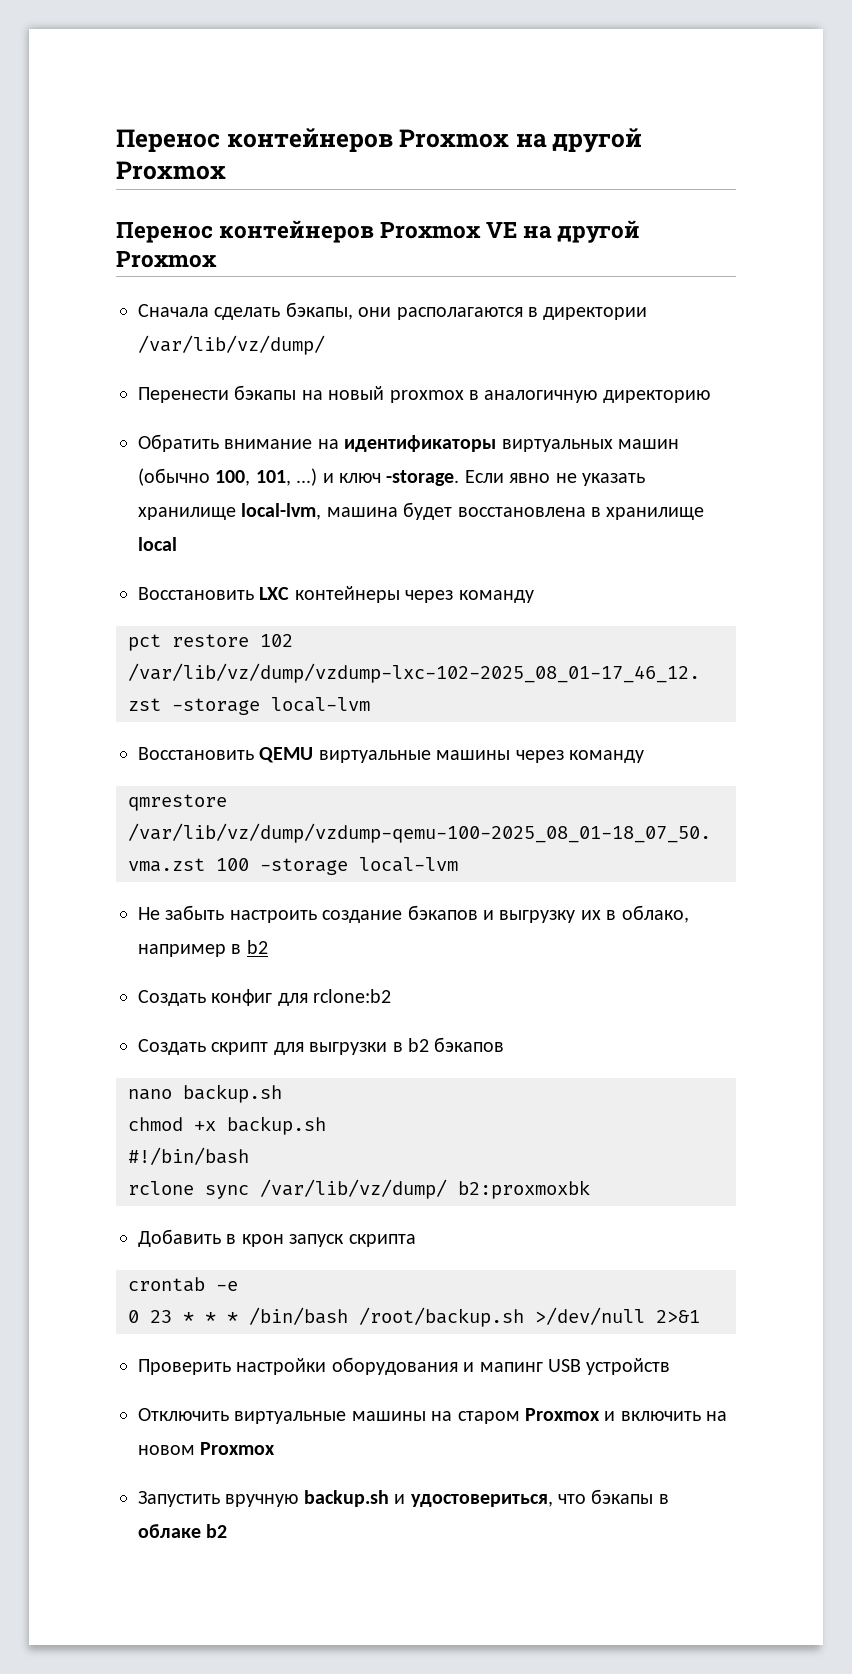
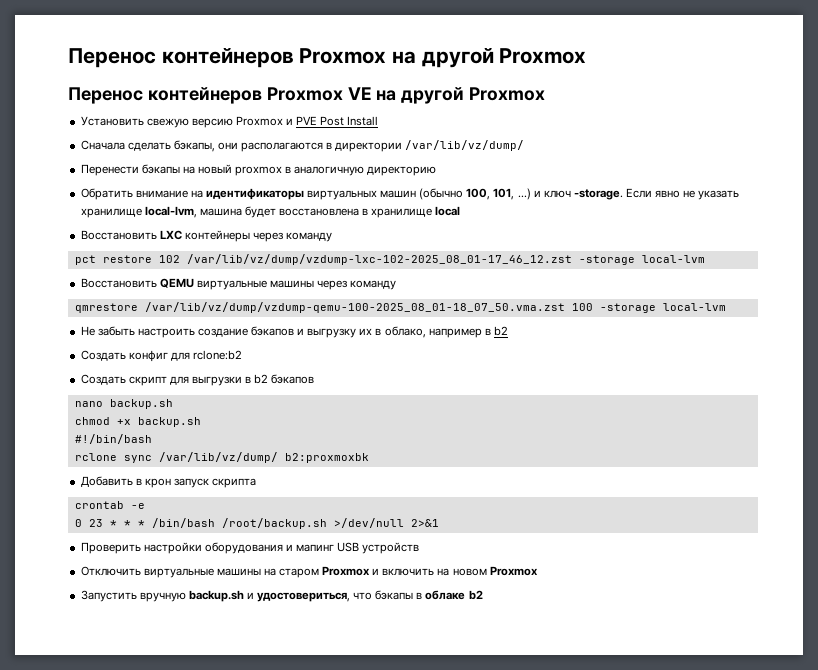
(217, 259) none -> [80,116,379,128] // Установить свежую версию Proxmox и PVE Post Install

